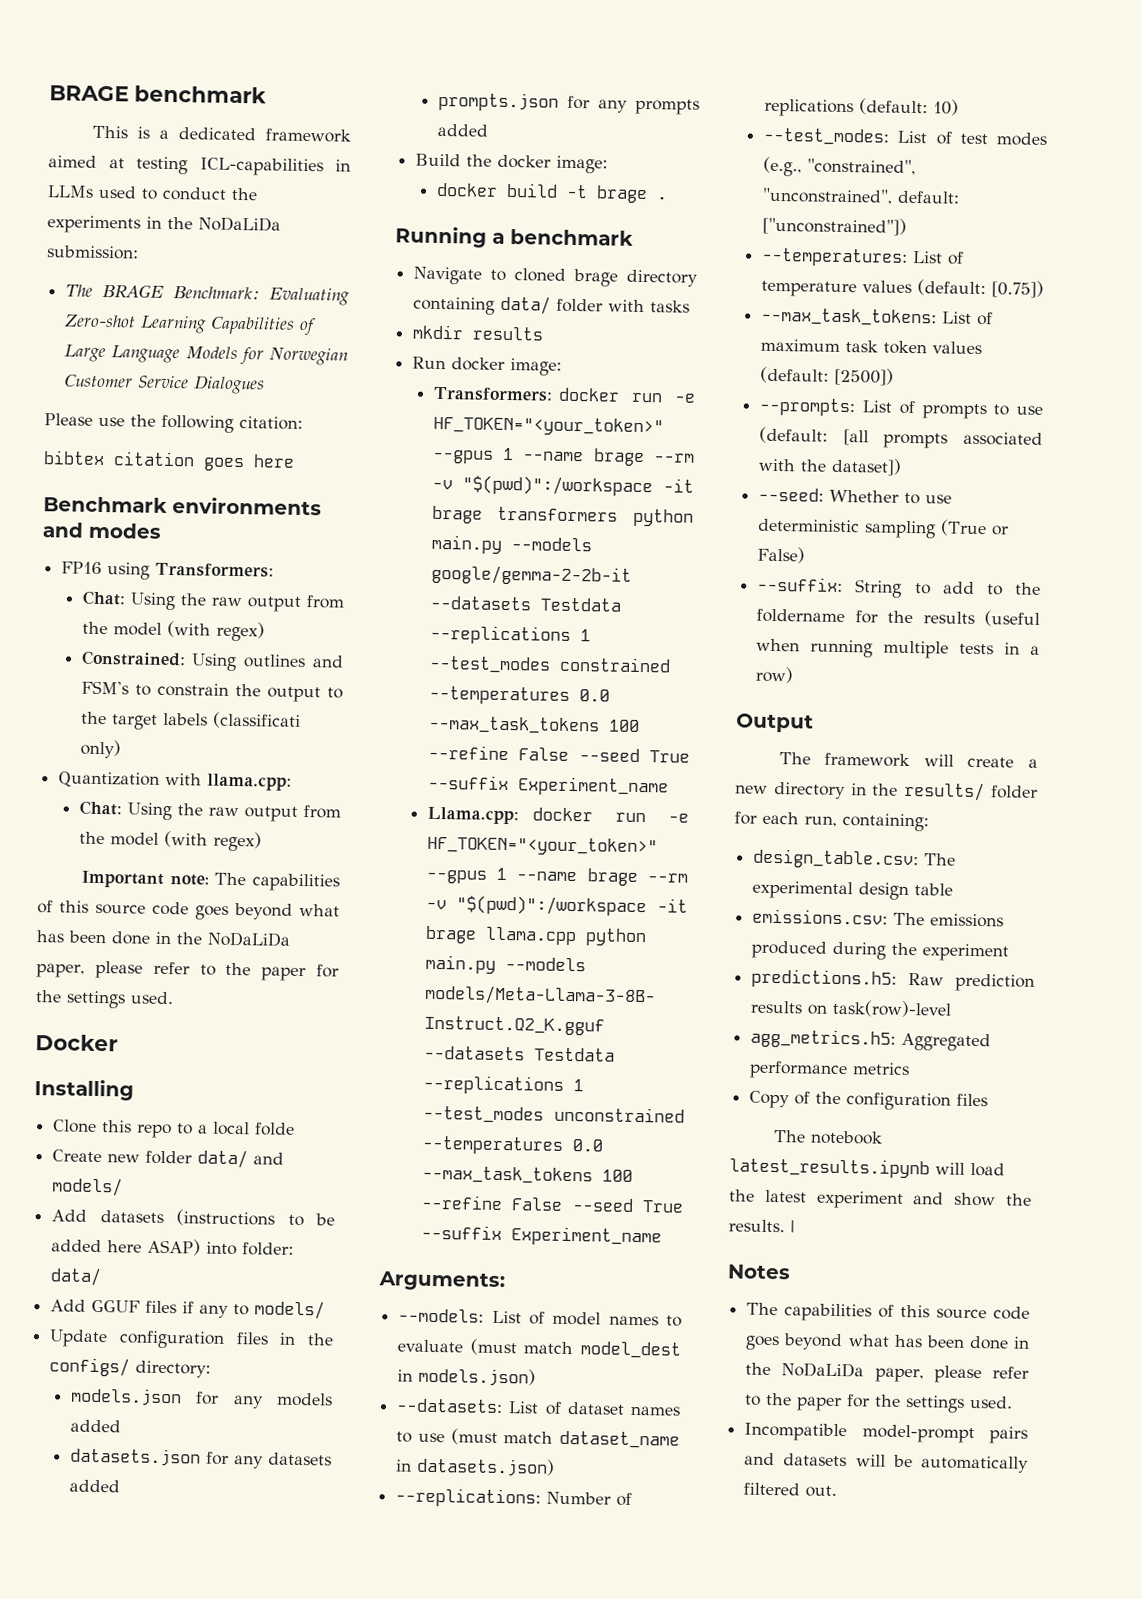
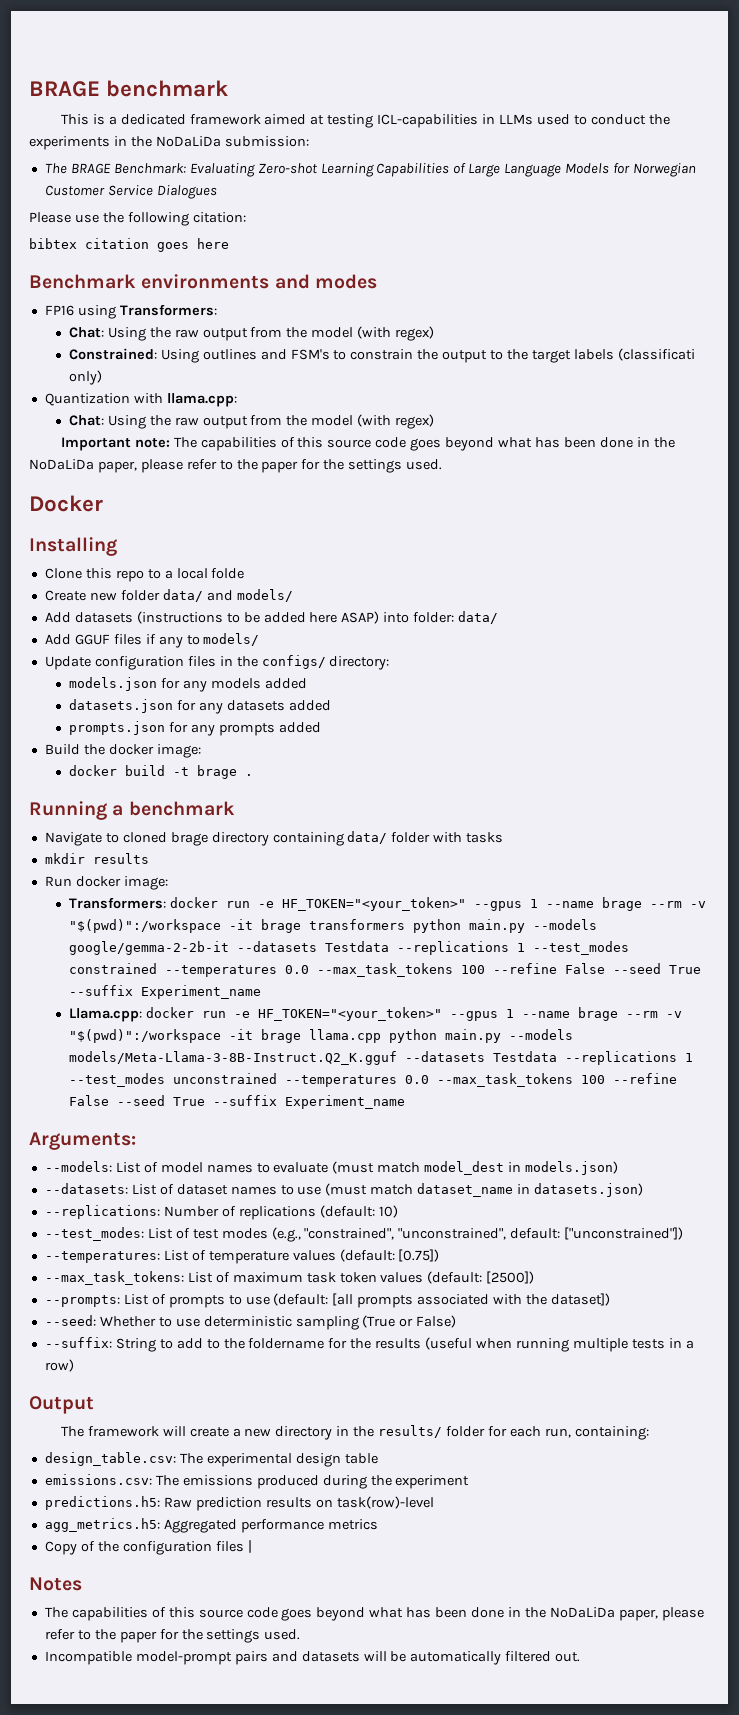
[772,1130,883,1145] [729,1157,1005,1179] [729,1189,1032,1209] [728,1219,785,1233] // The notebook latest_results.ipynb will load the latest experiment and show the results. -> (244, 1546) none

